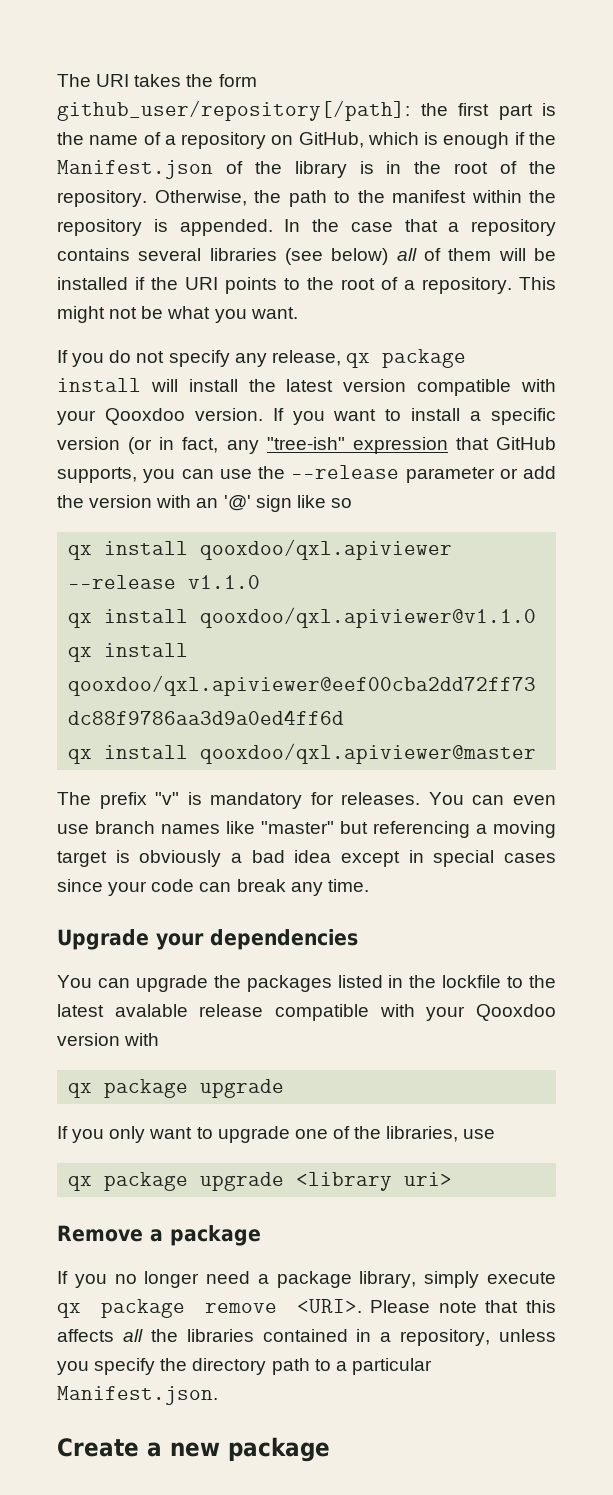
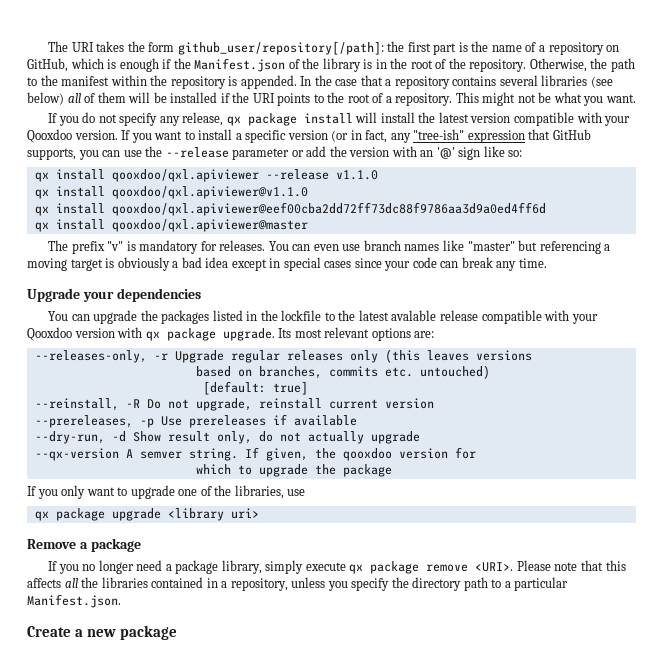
[330,498,352,508] so -> [508,150,523,157] so:
[68,1079,285,1098] // qx package upgrade -> [145,327,435,341] [34,349,532,363] [195,365,490,379] [202,381,308,395] [34,398,434,411] [34,414,357,428] [34,431,420,444] [34,447,476,461] [195,464,392,477] qx package upgrade. Its most relevant options are: // --releases-only, -r Upgrade regular releases only (this leaves versions // based on branches, commits etc. untouched) // [default: true] // --reinstall, -R Do not upgrade, reinstall current version // --prereleases, -p Use prereleases if available // --dry-run, -d Show result only, do not actually upgrade // --qx-version A semver string. If given, the qooxdoo version for // which to upgrade the package

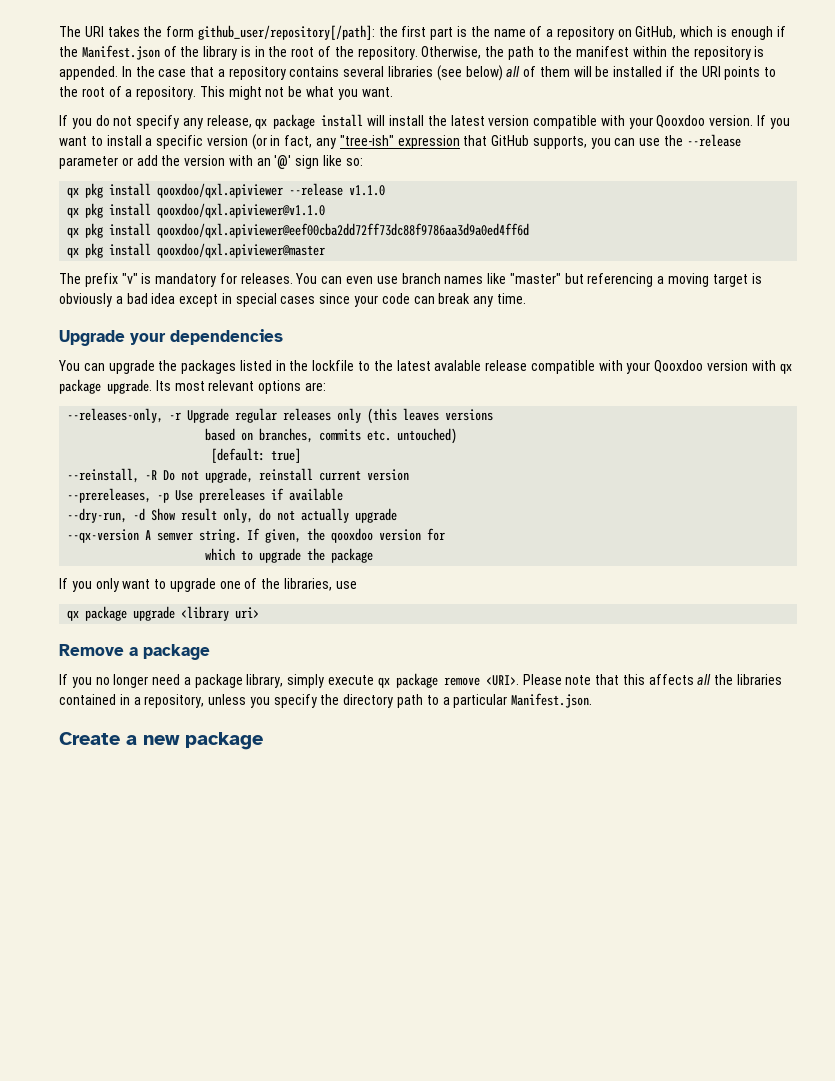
(49, 177) none -> [85,183,104,198] pkg
(49, 194) none -> [85,203,104,218] pkg
(49, 211) none -> [85,223,104,238] pkg
(49, 227) none -> [85,243,104,258] pkg

